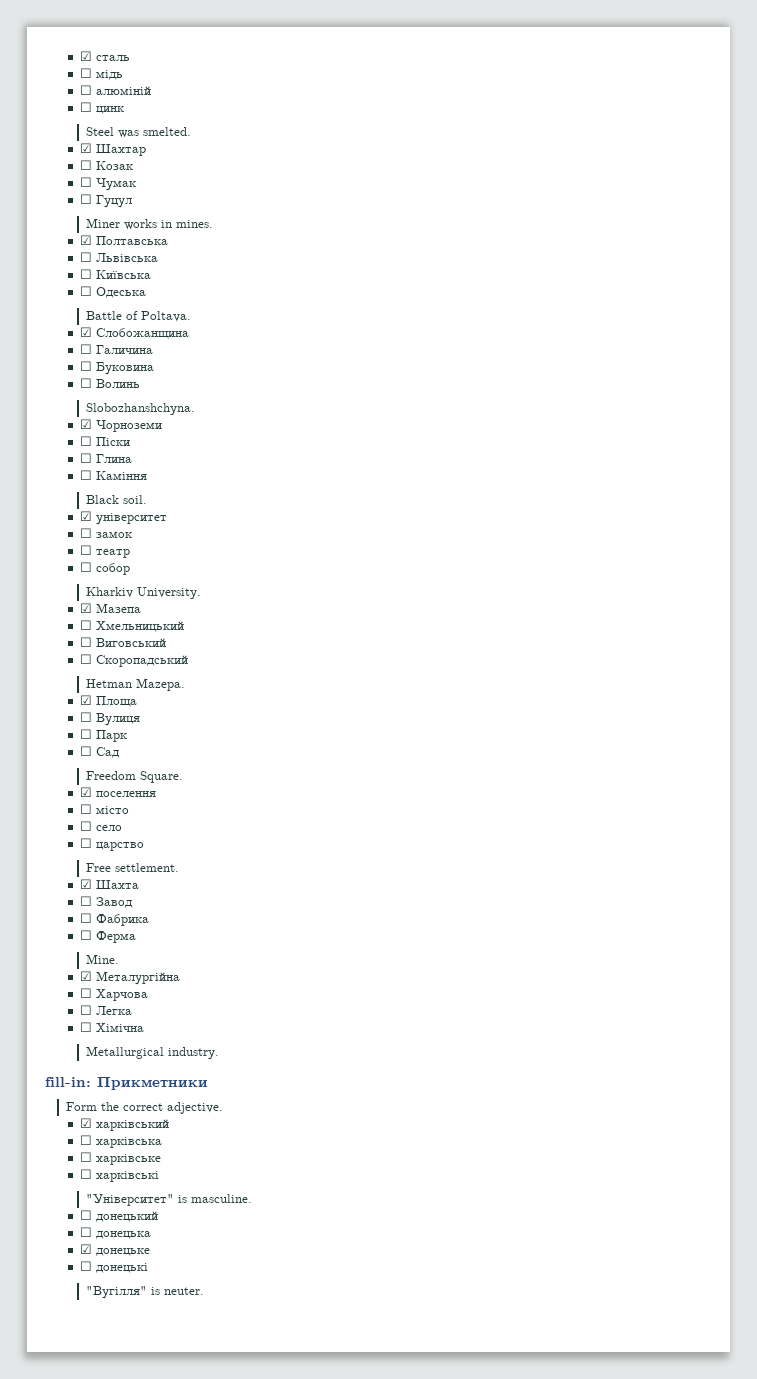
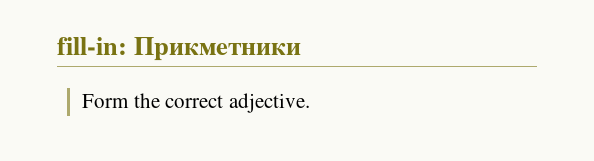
[79,51,130,61] [79,68,123,80] [79,85,151,95] [79,102,124,114] [86,127,192,138] [79,143,146,156] [79,160,133,170] [79,177,136,191] [79,194,132,208] [86,218,214,230] [79,235,168,245] [79,252,158,262] [79,269,151,279] [79,286,146,298] [86,311,192,322] [79,327,189,339] [79,344,153,354] [79,361,154,375] [79,378,140,388] [86,403,196,415] [79,419,162,432] [79,436,130,446] [79,453,132,463] [79,470,147,480] [86,495,148,504] [79,511,167,525] [79,528,132,538] [79,545,130,558] [79,562,130,575] [86,587,202,599] [79,603,141,613] [79,620,184,632] [79,637,166,647] [79,654,188,667] [86,678,186,691] [79,695,137,707] [79,712,140,726] [79,729,127,742] [79,746,120,758] [86,771,184,783] [79,787,156,797] [79,804,129,814] [79,821,122,831] [79,838,144,851] [86,863,180,872] [79,879,139,889] [79,896,133,908] [79,913,149,926] [79,930,136,943] [86,954,120,964] [79,971,180,985] [79,988,148,1001] [79,1005,132,1015] [79,1022,144,1032] [86,1046,220,1059] ☑ сталь // ☐ мідь // ☐ алюміній // ☐ цинк // Steel was smelted. // ☑ Шахтар // ☐ Козак // ☐ Чумак // ☐ Гуцул // Miner works in mines. // ☑ Полтавська // ☐ Львівська // ☐ Київська // ☐ Одеська // Battle of Poltava. // ☑ Слобожанщина // ☐ Галичина // ☐ Буковина // ☐ Волинь // Slobozhanshchyna. // ☑ Чорноземи // ☐ Піски // ☐ Глина // ☐ Каміння // Black soil. // ☑ університет // ☐ замок // ☐ театр // ☐ собор // Kharkiv University. // ☑ Мазепа // ☐ Хмельницький // ☐ Виговський // ☐ Скоропадський // Hetman Mazepa. // ☑ Площа // ☐ Вулиця // ☐ Парк // ☐ Сад // Freedom Square. // ☑ поселення // ☐ місто // ☐ село // ☐ царство // Free settlement. // ☑ Шахта // ☐ Завод // ☐ Фабрика // ☐ Ферма // Mine. // ☑ Металургійна // ☐ Харчова // ☐ Легка // ☐ Хімічна // Metallurgical industry. // -> (57, 46) none
[79,1118,169,1131] [79,1135,162,1148] [79,1152,161,1165] [79,1169,159,1182] [86,1194,253,1206] [79,1210,158,1222] [79,1227,151,1239] [79,1244,150,1256] [79,1261,148,1273] [86,1286,205,1299] // ☑ харківський // ☐ харківська // ☐ харківське // ☐ харківські // "Університет" is masculine. // ☐ донецький // ☐ донецька // ☑ донецьке // ☐ донецькі // "Вугілля" is neuter. -> (311, 103) none

